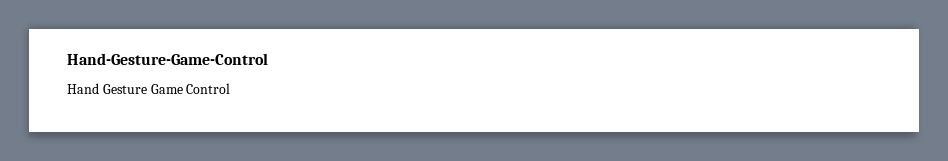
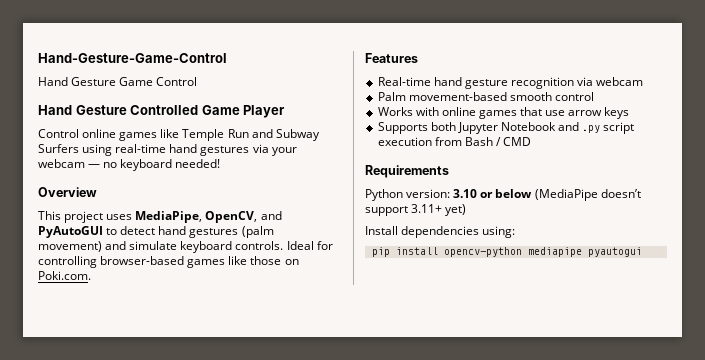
(231, 88) none -> [38,105,286,118] [38,129,320,141] [38,144,297,156] [38,159,221,171] [38,187,97,197] [38,211,282,223] [38,226,274,238] [38,241,333,253] [38,256,299,268] [38,271,91,280] [365,53,418,63] [377,77,644,89] [377,92,594,101] [377,107,630,119] [377,122,635,134] [377,137,532,146] [365,165,449,178] [365,189,641,201] [365,204,467,216] [365,226,516,238] [371,247,642,257] // Hand Gesture Controlled Game Player // Control online games like Temple Run and Subway Surfers using real-time hand gestures via your webcam — no keyboard needed! // Overview // This project uses MediaPipe, OpenCV, and PyAutoGUI to detect hand gestures (palm movement) and simulate keyboard controls. Ideal for controlling browser-based games like those on Poki.com. // Features // Real-time hand gesture recognition via webcam // Palm movement-based smooth control // Works with online games that use arrow keys // Supports both Jupyter Notebook and .py script execution from Bash / CMD // Requirements // Python version: 3.10 or below (MediaPipe doesn’t support 3.11+ yet) // Install dependencies using: // pip install opencv-python mediapipe pyautogui

